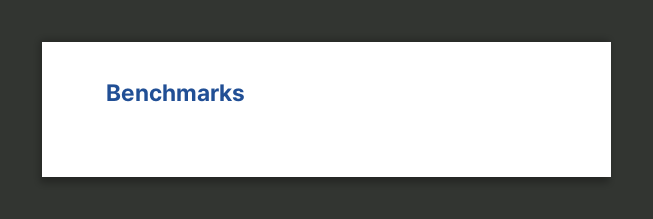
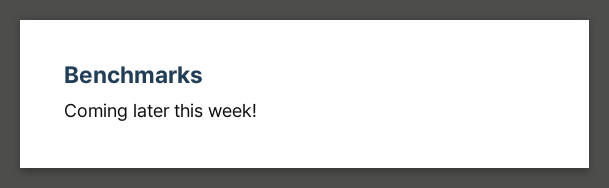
(245, 93) none -> [64,103,257,121] // Coming later this week!

